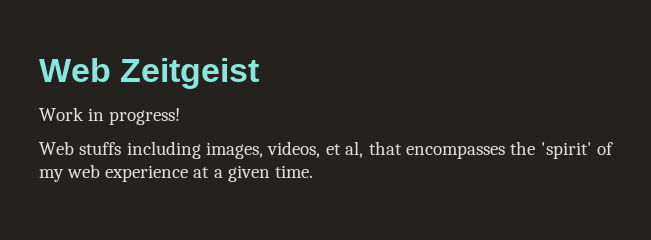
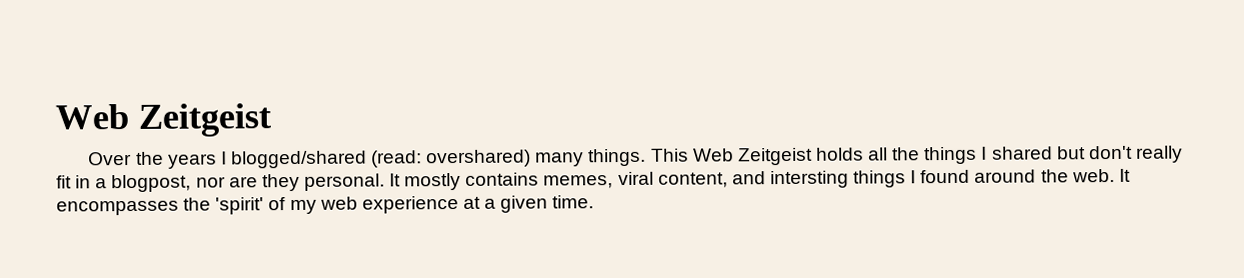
[39,107,181,125] [39,141,402,159] Work in progress! // Web stuffs including images, videos, et al, that -> [88,145,1184,169] [56,168,1131,193] Over the years I blogged/shared (read: overshared) many things. This Web Zeitgeist holds all the things I shared but don't really fit in a blogpost, nor are they personal. It mostly contains memes, viral content, and intersting things I found around the web. It

